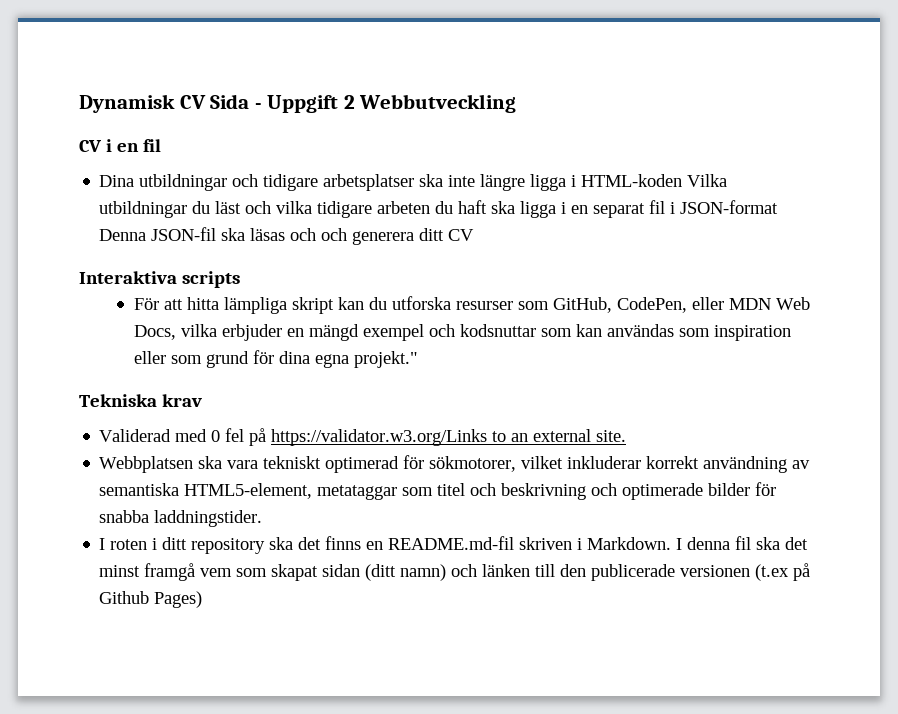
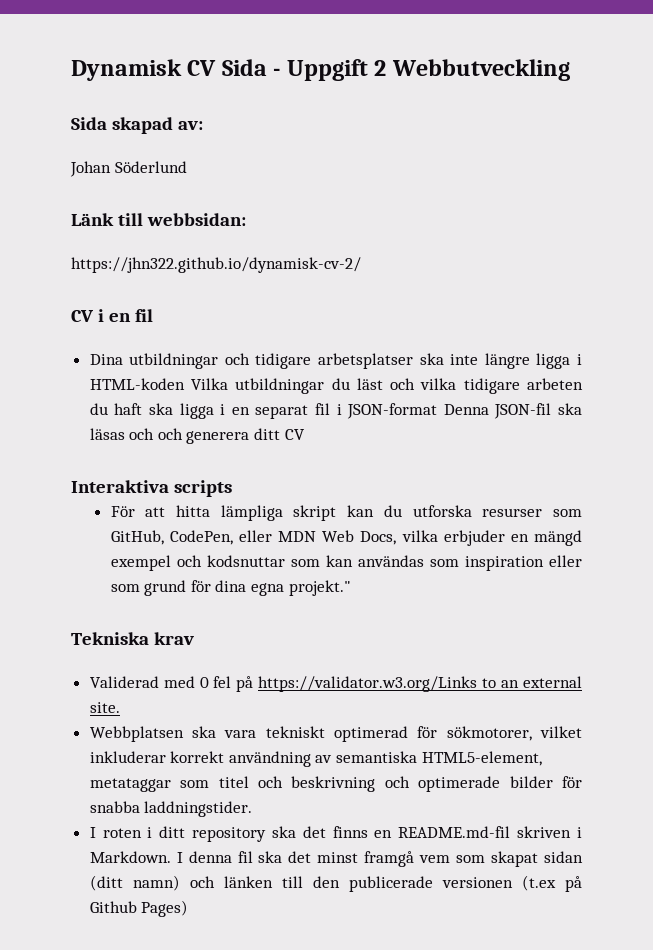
(517, 103) none -> [71,117,204,134] [70,161,187,177] [71,213,247,226] [71,257,361,273] // Sida skapad av: // Johan Söderlund // Länk till webbsidan: // https://jhn322.github.io/dynamisk-cv-2/

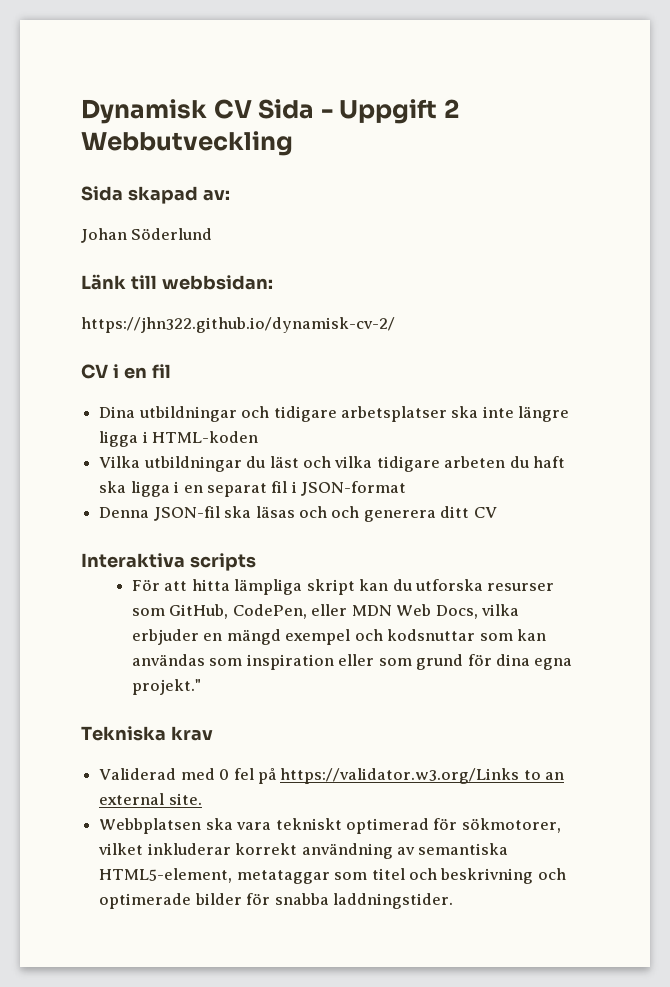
(185, 384) none -> (259, 437) //
(438, 411) none -> (407, 488) //
[89,826,583,842] [89,851,583,867] [89,875,583,892] [89,900,189,917] // I roten i ditt repository ska det finns en README.md-fil skriven i Markdown. I denna fil ska det minst framgå vem som skapat sidan (ditt namn) och länken till den publicerade versionen (t.ex på Github Pages) -> (453, 901) none

